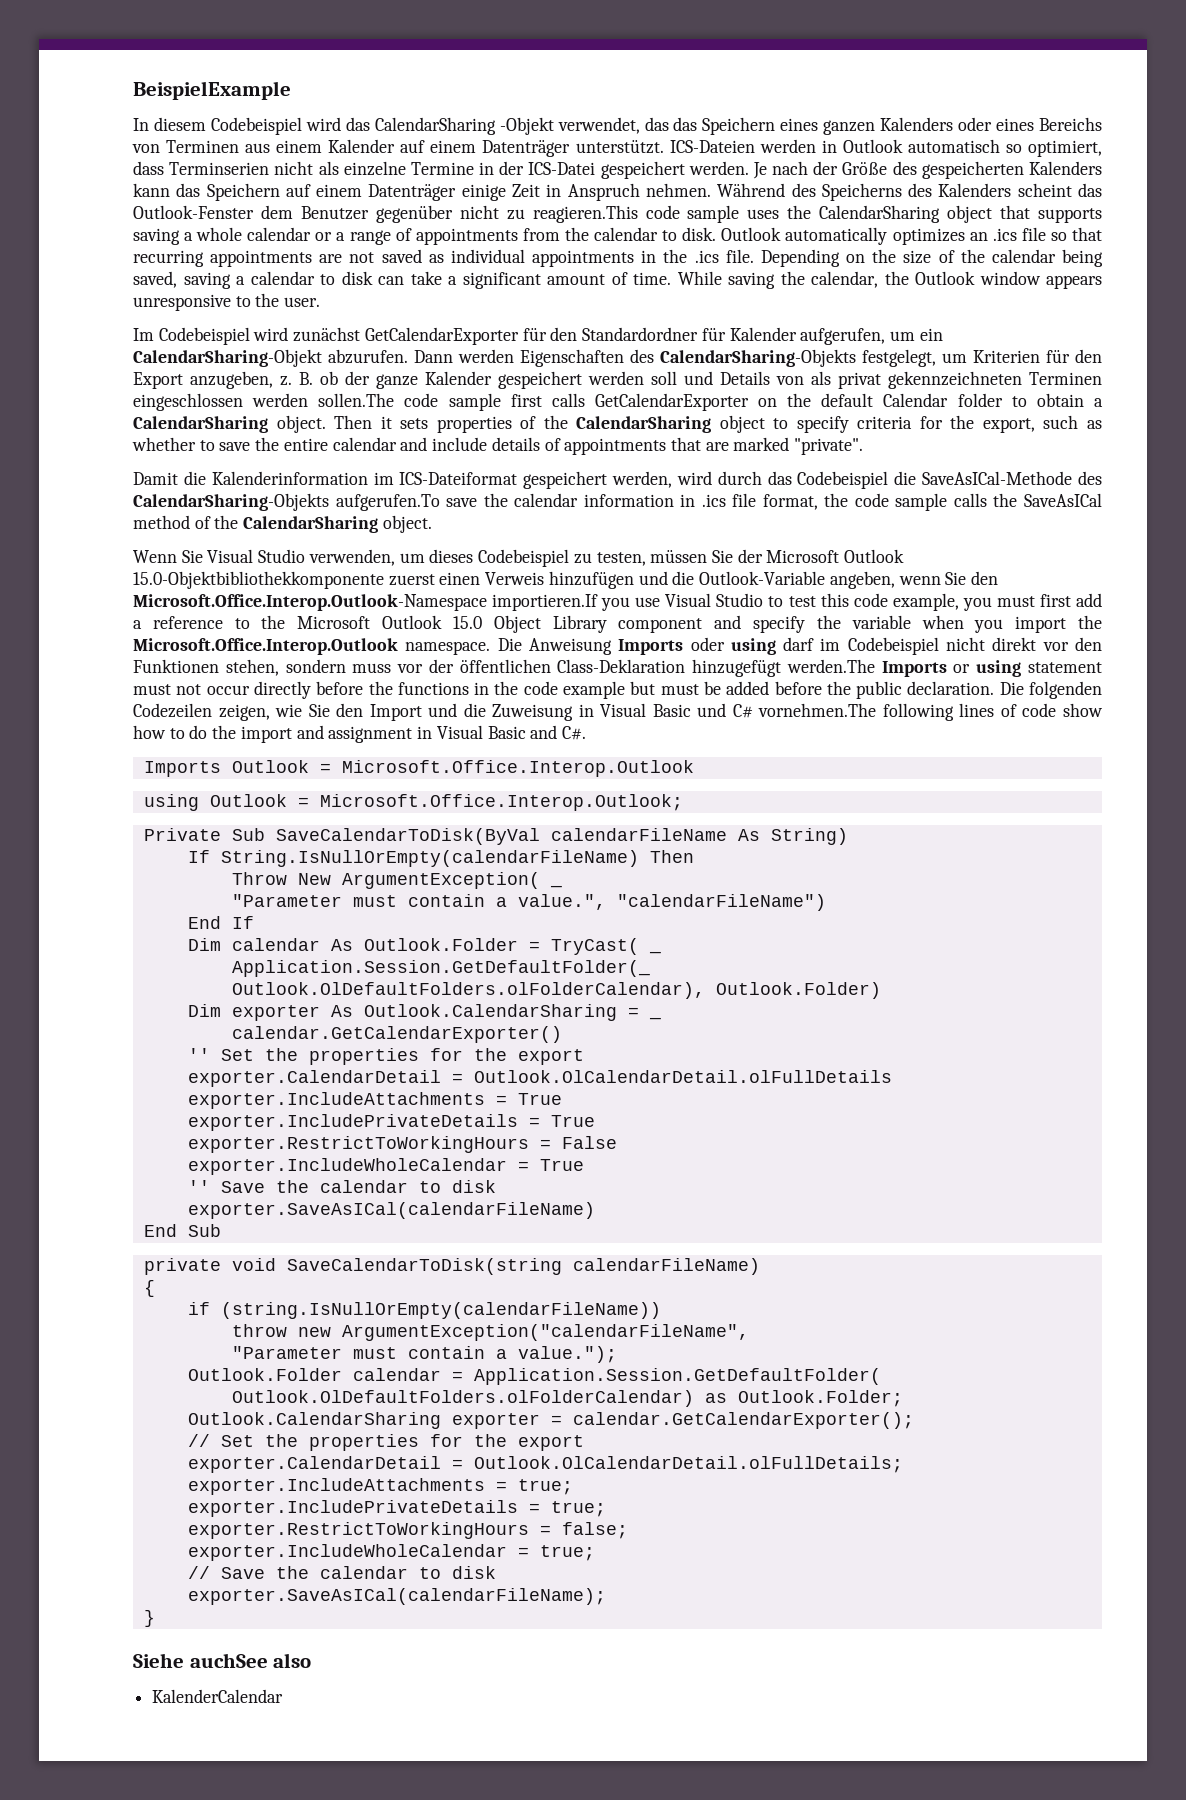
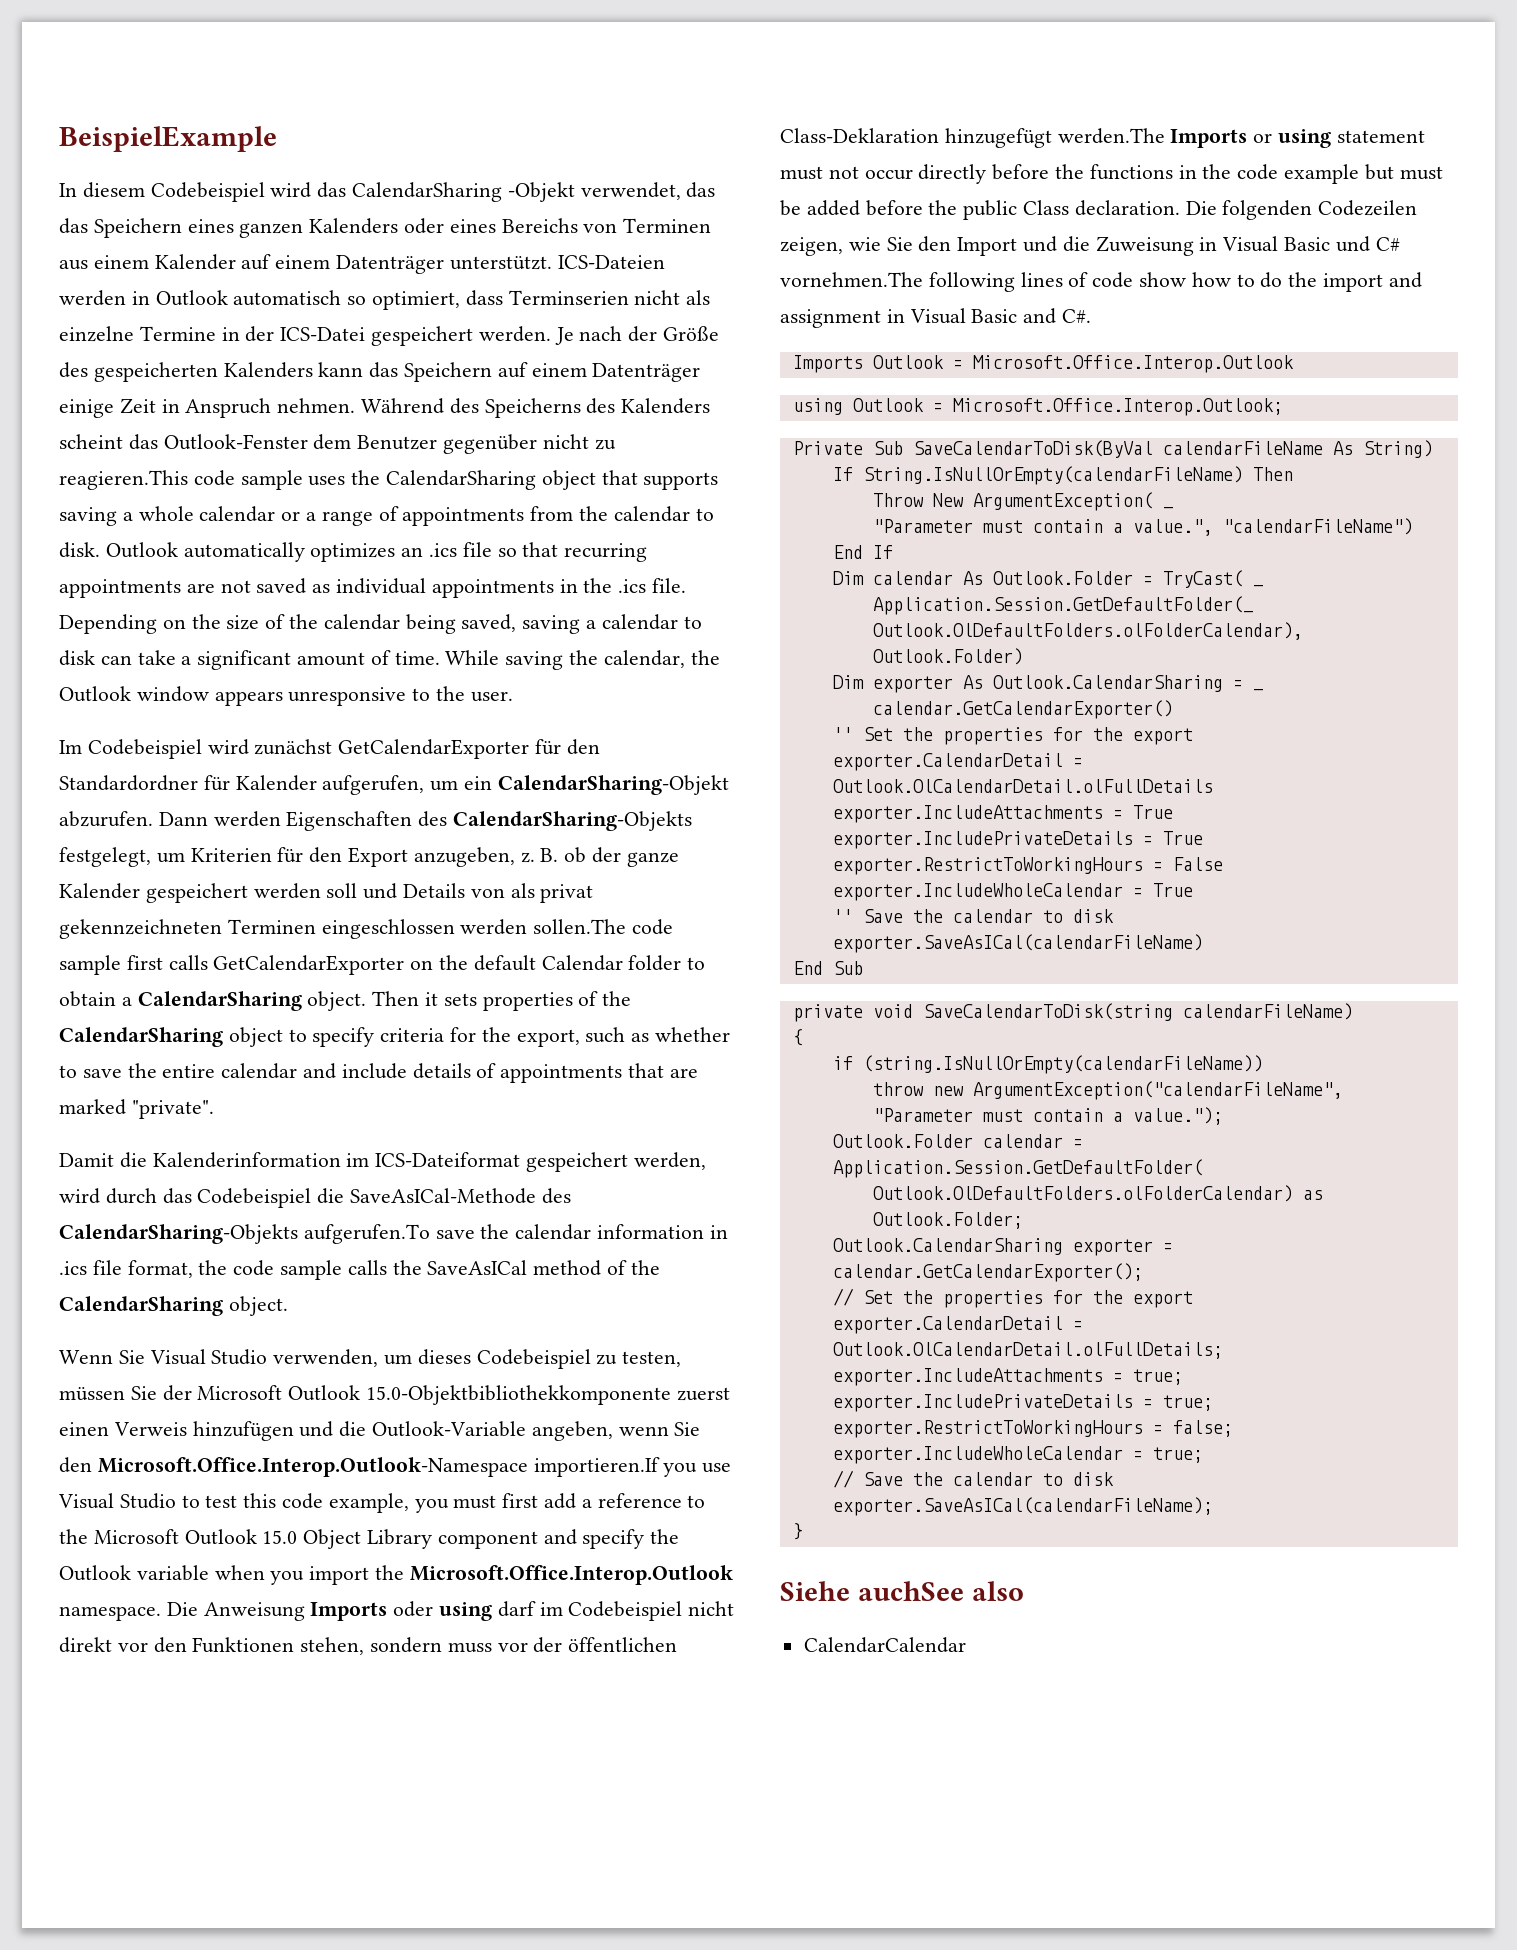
(841, 622) none -> [59,1565,131,1581] Outlook
(903, 690) none -> [1023,200,1070,215] Class
[152,1689,284,1703] KalenderCalendar -> [803,1637,966,1653] CalendarCalendar

